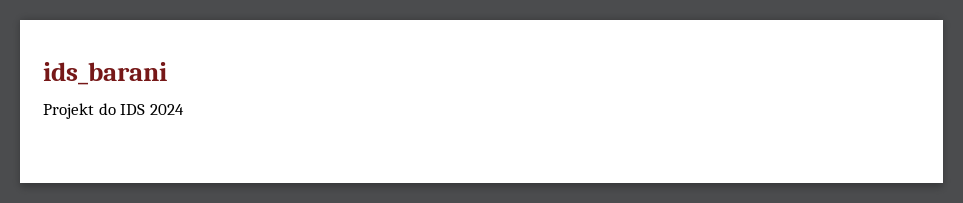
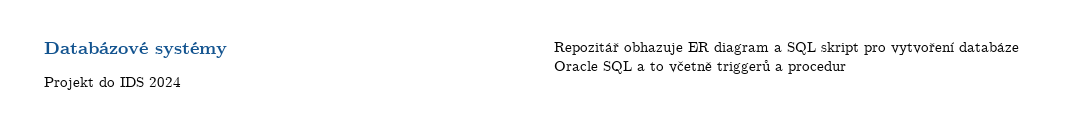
[43,62,167,85] ids_barani -> [44,42,227,58] Databázové systémy
(184, 109) none -> [554,42,1019,55] [554,60,846,74] // Repozitář obhazuje ER diagram a SQL skript pro vytvoření databáze Oracle SQL a to včetně triggerů a procedur

